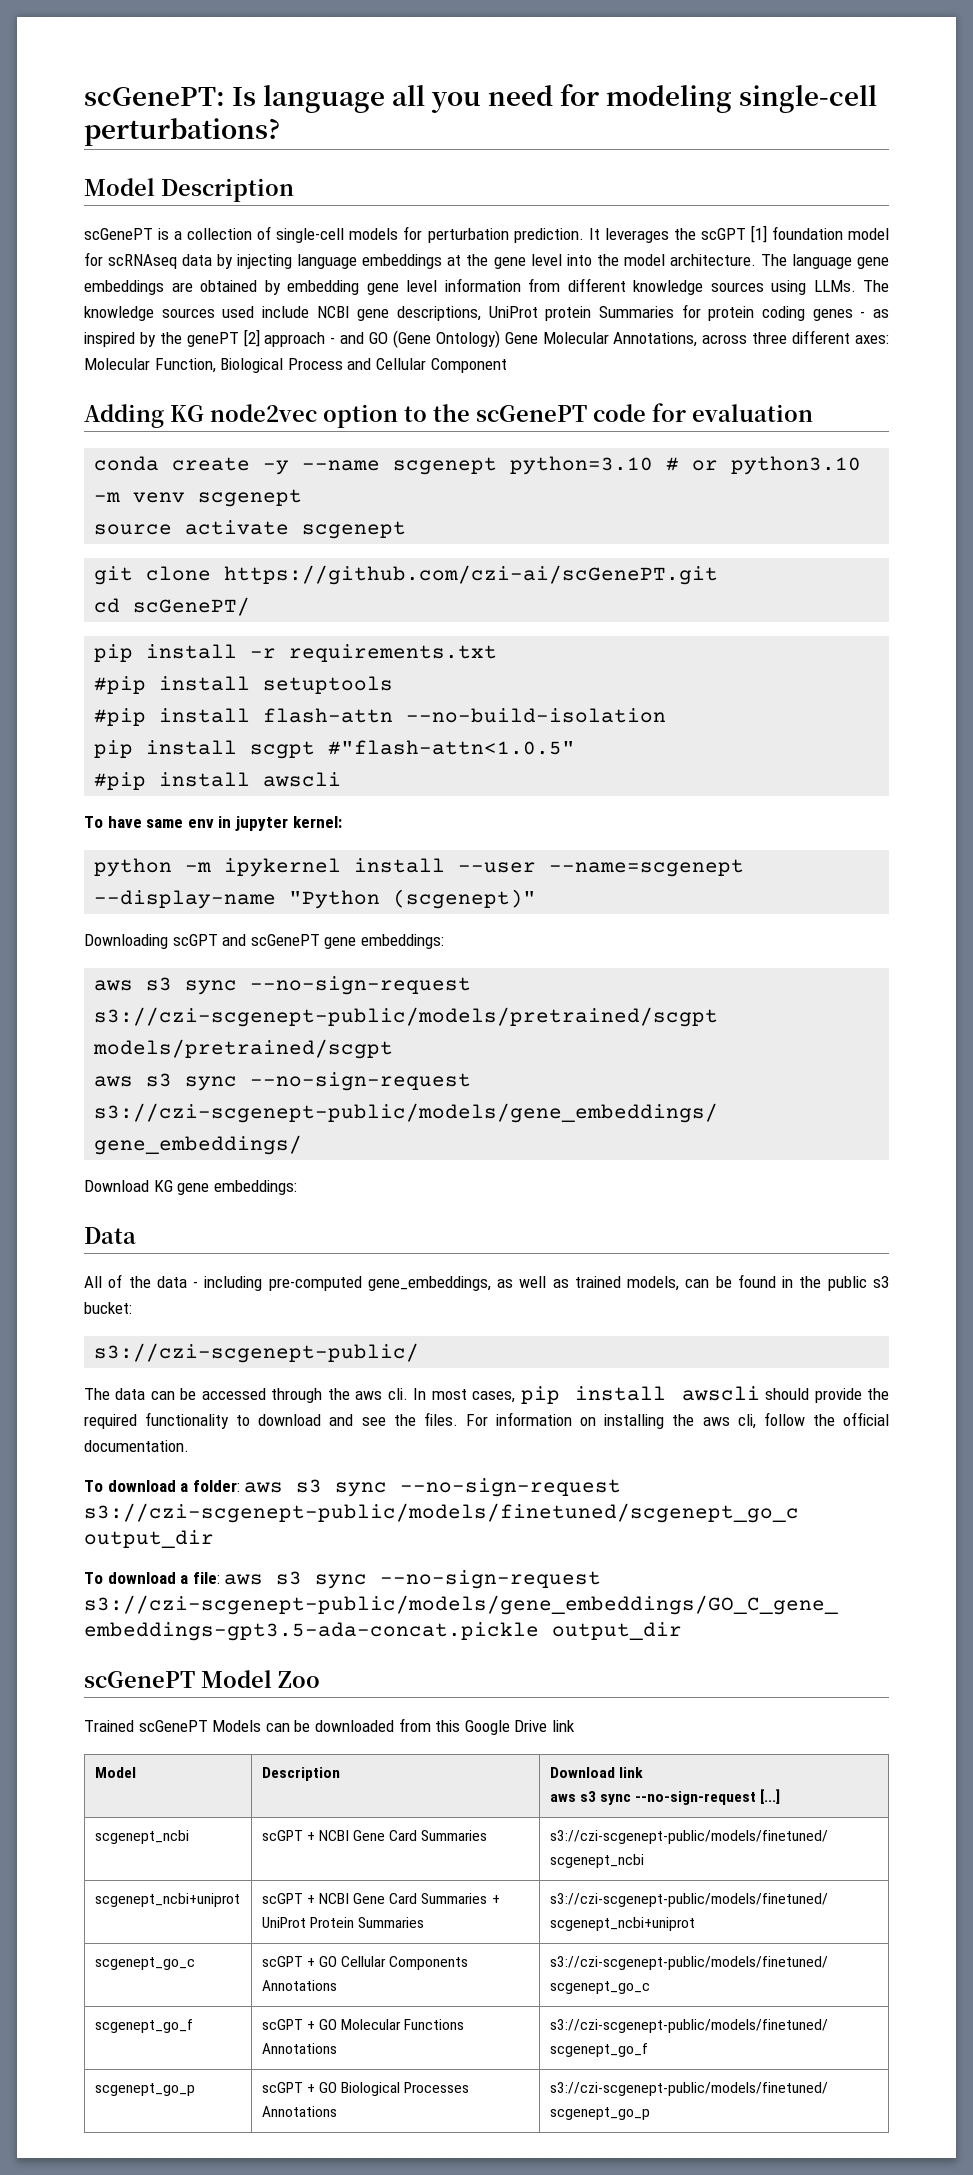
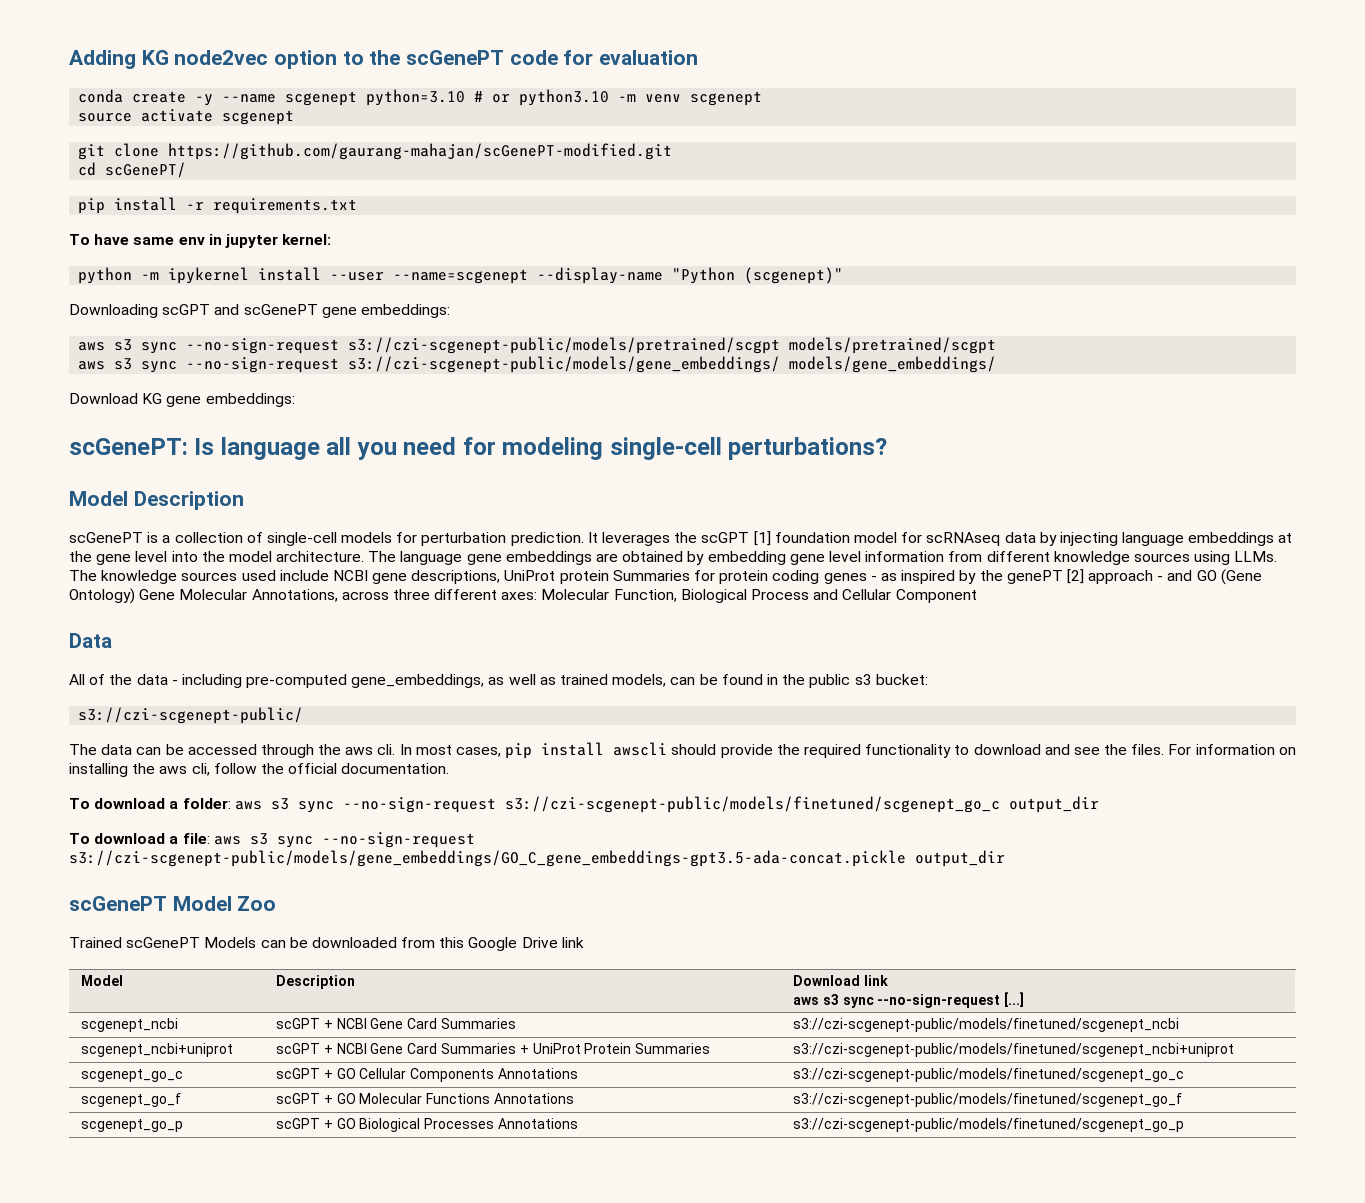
(84, 96) none -> [69,50,699,69] [78,89,763,106] [78,109,295,125] [78,143,673,160] [78,162,187,178] [78,197,358,214] [69,234,332,248] [78,267,844,284] [69,304,450,318] [78,337,997,354] [78,356,997,373] [69,393,295,407] Adding KG node2vec option to the scGenePT code for evaluation // conda create -y --name scgenept python=3.10 # or python3.10 -m venv scgenept // source activate scgenept // git clone https://github.com/gaurang-mahajan/scGenePT-modified.git // cd scGenePT/ // pip install -r requirements.txt // To have same env in jupyter kernel: // python -m ipykernel install --user --name=scgenept --display-name "Python (scgenept)" // Downloading scGPT and scGenePT gene embeddings: // aws s3 sync --no-sign-request s3://czi-scgenept-public/models/pretrained/scgpt models/pretrained/scgpt // aws s3 sync --no-sign-request s3://czi-scgenept-public/models/gene_embeddings/ models/gene_embeddings/ // Download KG gene embeddings: //
[84,403,813,428] [94,456,862,475] [94,489,303,507] [94,520,407,539] [94,565,719,585] [94,597,251,616] [94,644,498,662] [94,676,394,694] [94,708,667,726] [94,740,576,759] [94,772,342,790] [84,816,342,831] [94,858,745,877] [94,889,537,909] [84,934,444,949] [94,976,472,995] [94,1007,719,1027] [93,1039,394,1059] [94,1072,472,1091] [94,1103,719,1123] [94,1135,303,1155] [84,1180,297,1195] // Adding KG node2vec option to the scGenePT code for evaluation // conda create -y --name scgenept python=3.10 # or python3.10 -m venv scgenept // source activate scgenept // git clone https://github.com/czi-ai/scGenePT.git // cd scGenePT/ // pip install -r requirements.txt // #pip install setuptools // #pip install flash-attn --no-build-isolation // pip install scgpt #"flash-attn<1.0.5" // #pip install awscli // To have same env in jupyter kernel: // python -m ipykernel install --user --name=scgenept --display-name "Python (scgenept)" // Downloading scGPT and scGenePT gene embeddings: // aws s3 sync --no-sign-request s3://czi-scgenept-public/models/pretrained/scgpt models/pretrained/scgpt // aws s3 sync --no-sign-request s3://czi-scgenept-public/models/gene_embeddings/ gene_embeddings/ // Download KG gene embeddings: -> (977, 596) none

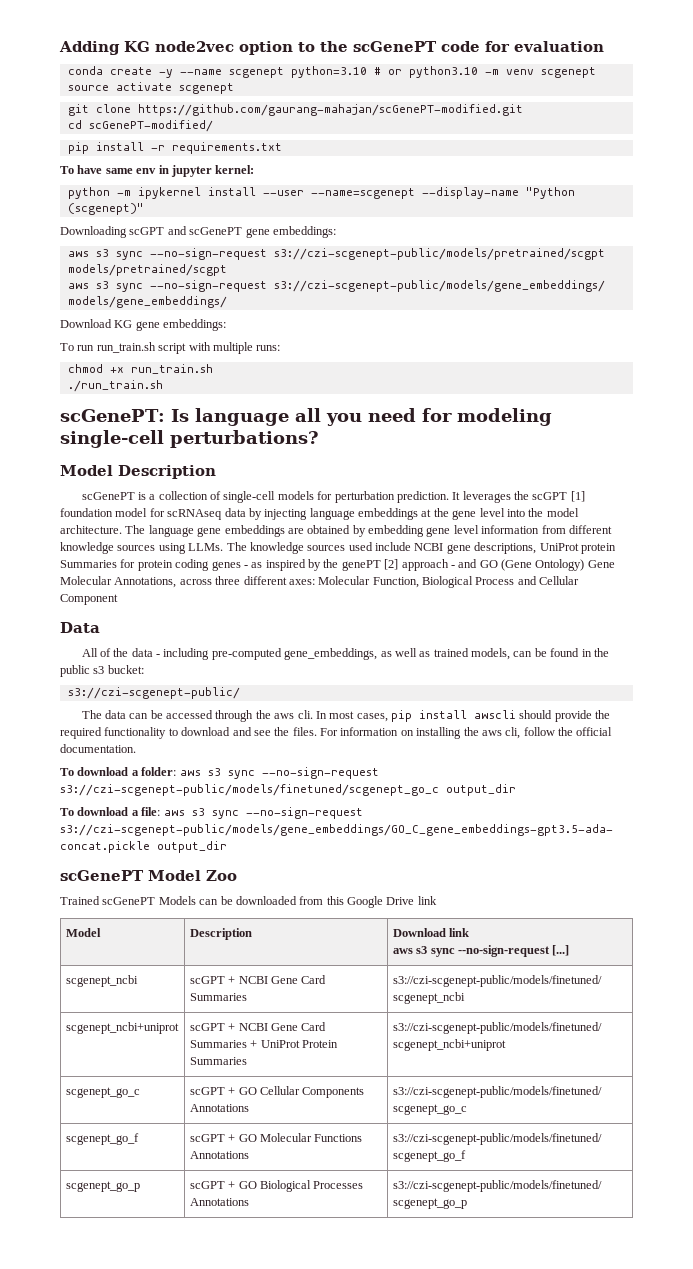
[105,162,187,178] scGenePT/ -> [88,120,213,132] scGenePT-modified/
(295, 400) none -> [60,342,281,354] [67,364,213,374] [67,380,163,392] // To run run_train.sh script with multiple runs: // chmod +x run_train.sh // ./run_train.sh

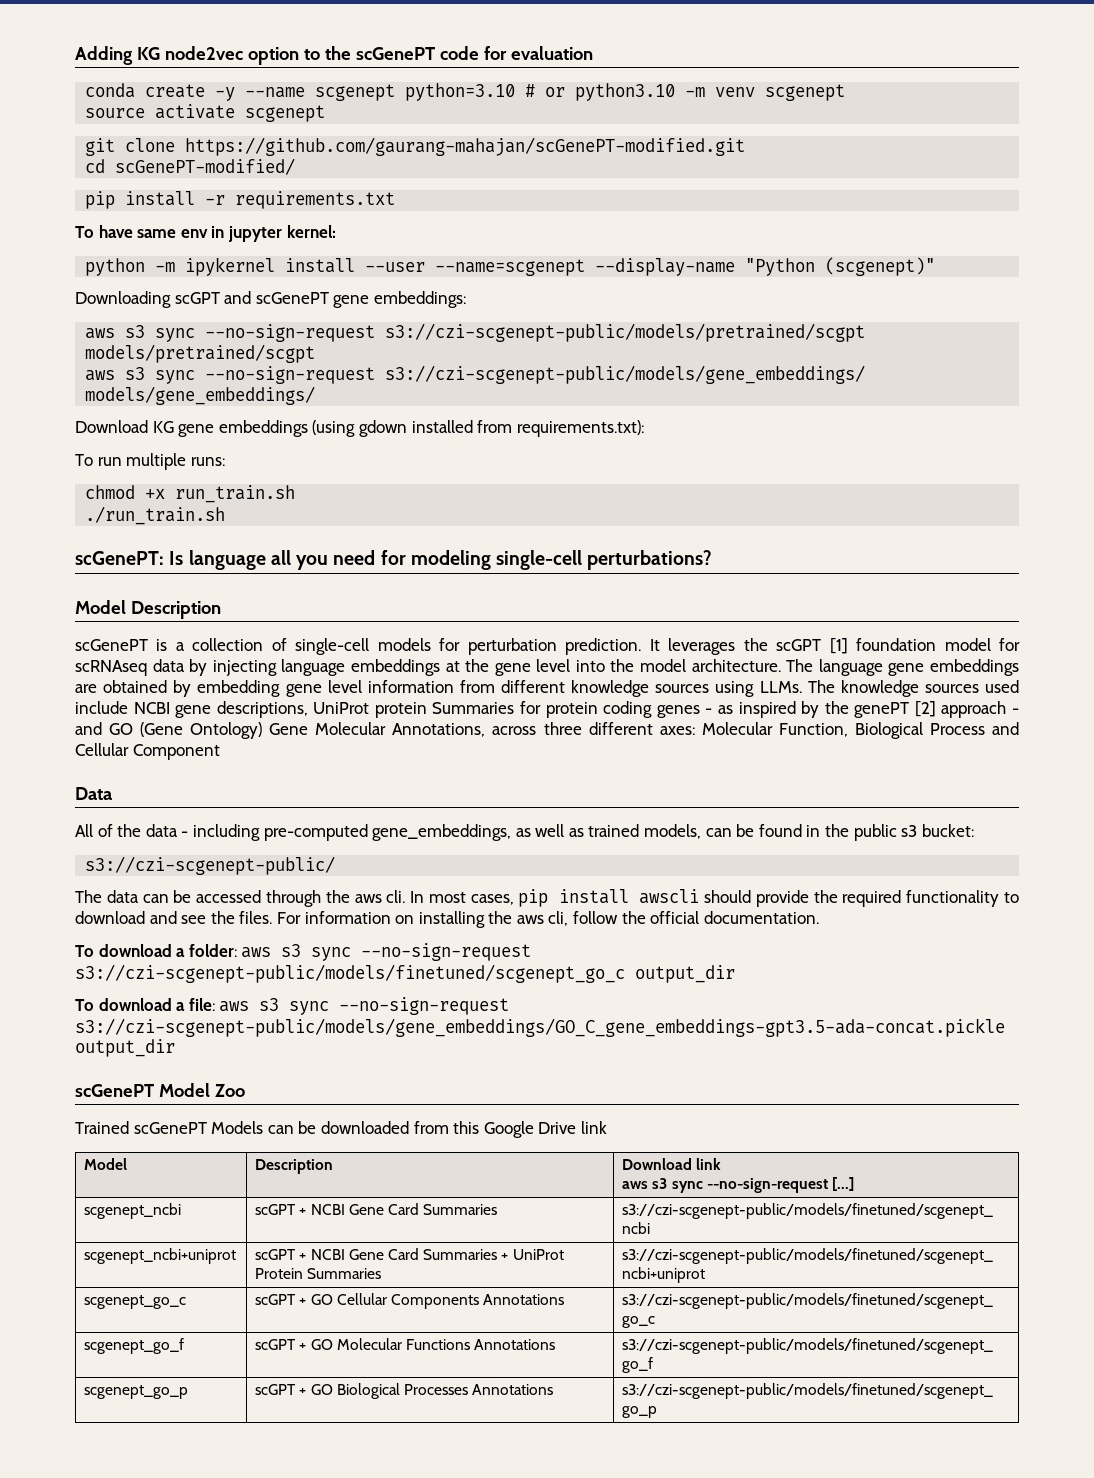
[163,319,227,331] embeddings: -> [218,420,644,437] embeddings (using gdown installed from requirements.txt):
[96,342,211,354] run_train.sh script with -> (122, 461) none

